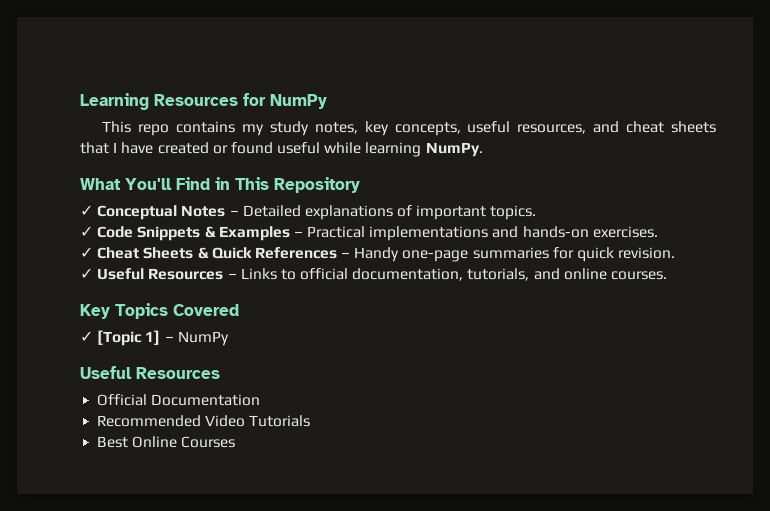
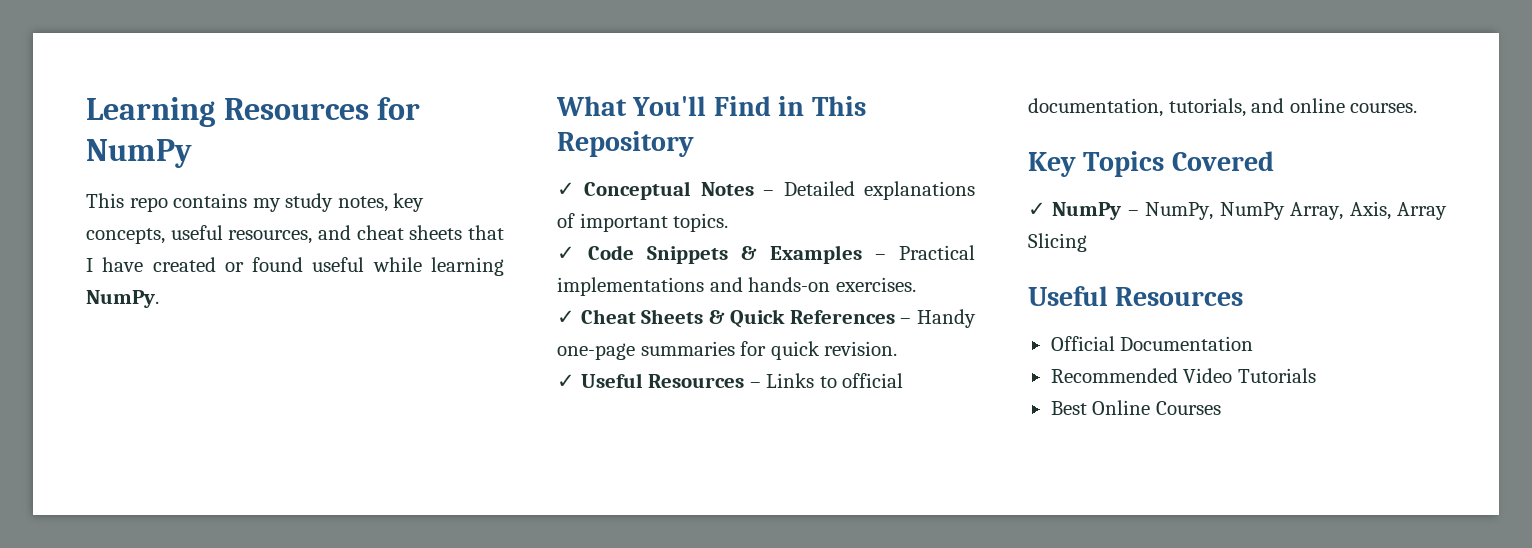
[97,330,229,346] [Topic 1] – NumPy -> [1052,201,1447,220] [1028,233,1087,252] NumPy – NumPy, NumPy Array, Axis, Array Slicing

